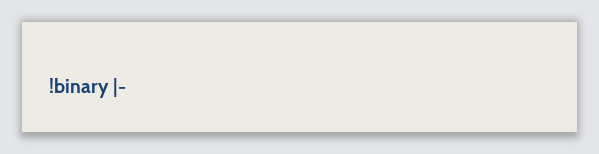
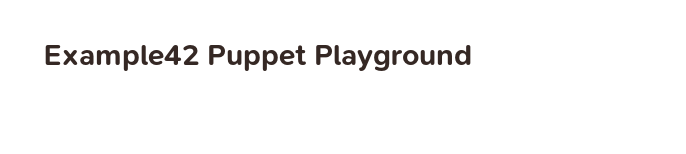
[49,78,127,98] !binary |- -> [44,45,473,71] Example42 Puppet Playground

